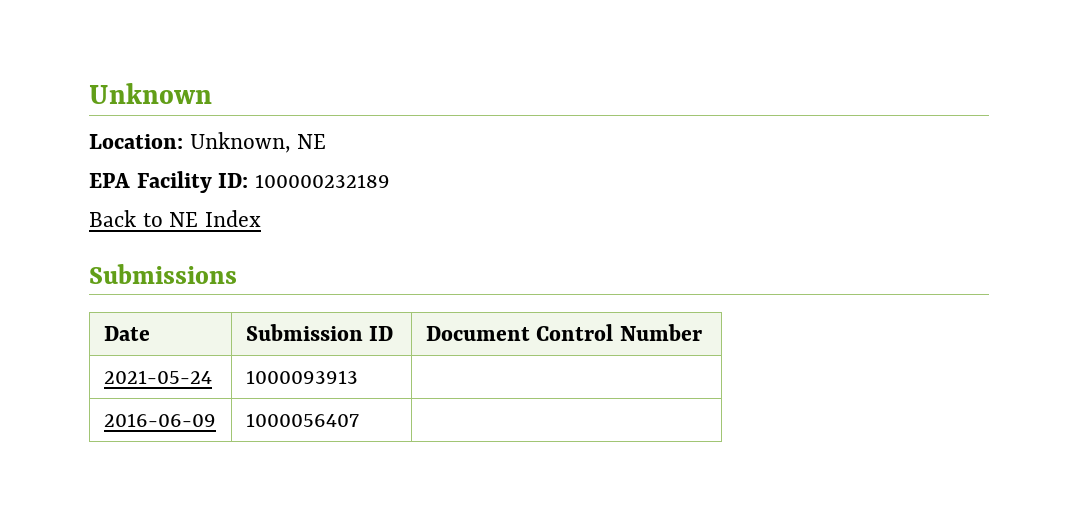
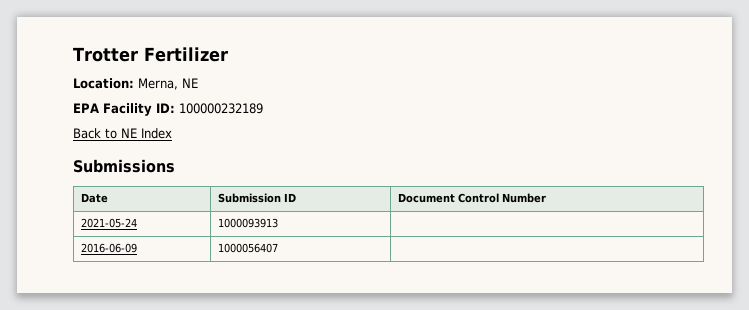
[89,83,212,104] Unknown -> [73,47,228,62] Trotter Fertilizer
[189,132,291,153] Unknown, -> [138,78,178,90] Merna,

